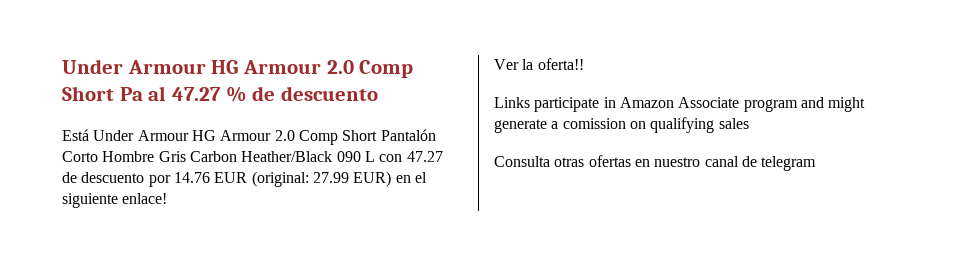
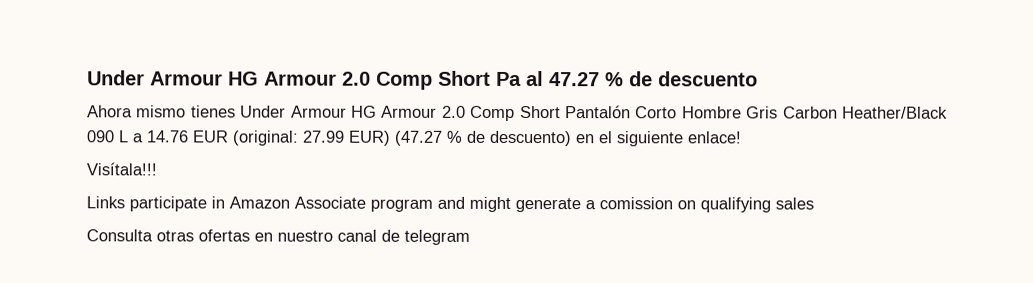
[62,129,89,141] Está -> [87,105,236,118] Ahora mismo tienes
[379,151,443,162] [62,172,171,187] con 47.27 de descuento por -> [132,133,144,143] a
(392, 179) none -> [394,130,572,147] (47.27 % de descuento)
[494,58,584,70] Ver la oferta!! -> [86,162,157,176] Visítala!!!

